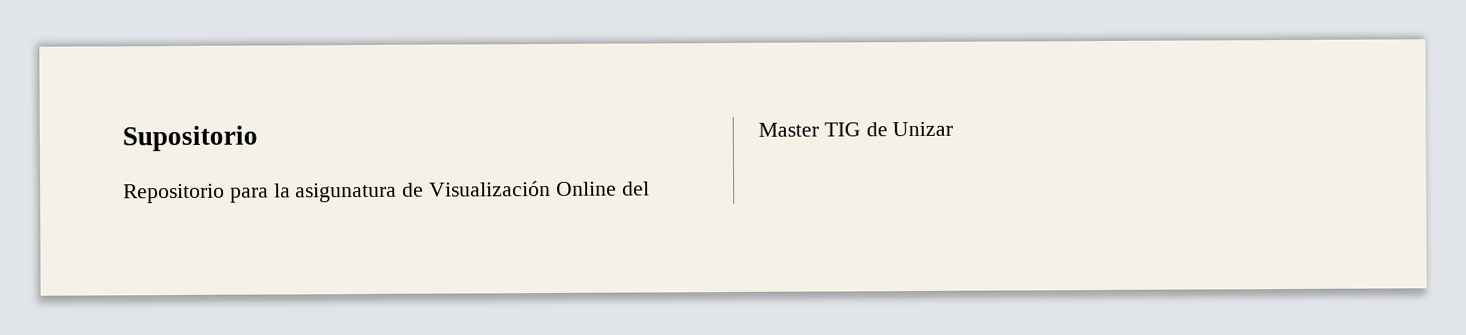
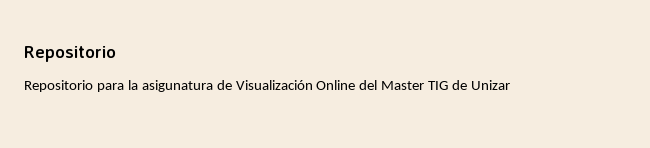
[122,125,258,152] Supositorio -> [24,46,116,62] Repositorio

